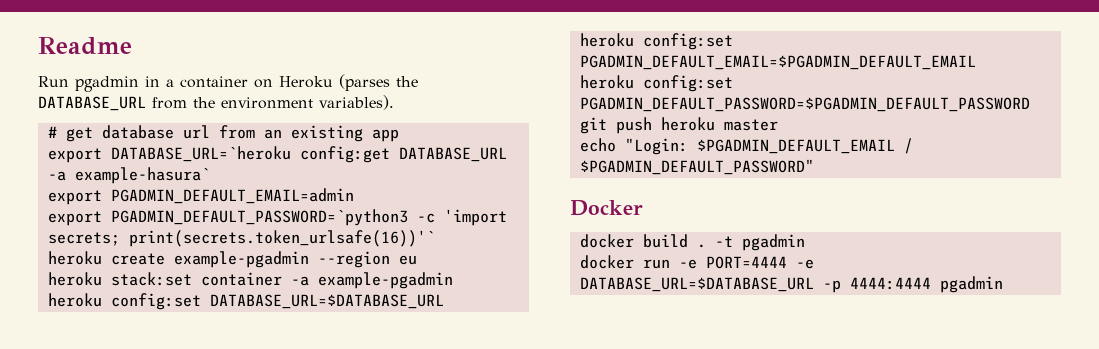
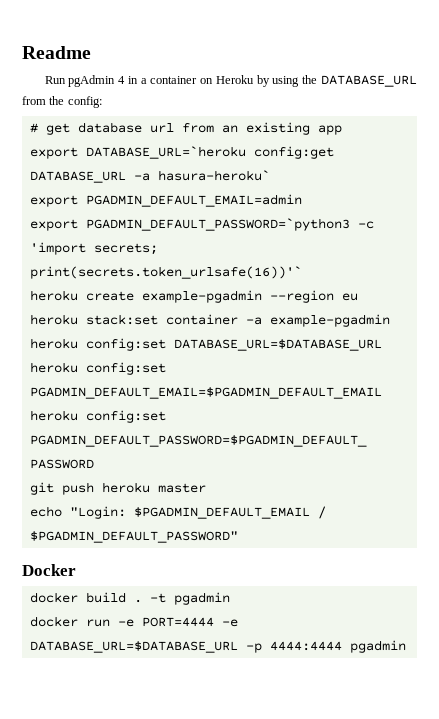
[75,76,139,92] pgadmin -> [68,75,126,87] pgAdmin 4
[339,74,390,91] (parses -> [256,75,300,87] by using
[221,95,394,110] environment variables). -> [67,96,102,108] config:
[74,167,210,184] example-hasura` -> [157,170,270,181] hasura-heroku`

